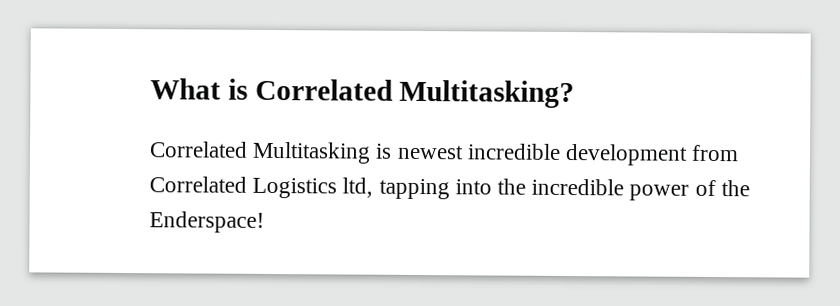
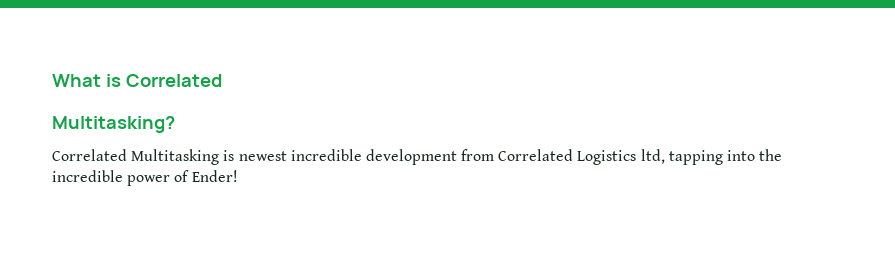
(393, 89) none -> (222, 80) //
[720,180,750,197] [149,211,265,233] the Enderspace! -> [191,170,238,182] Ender!

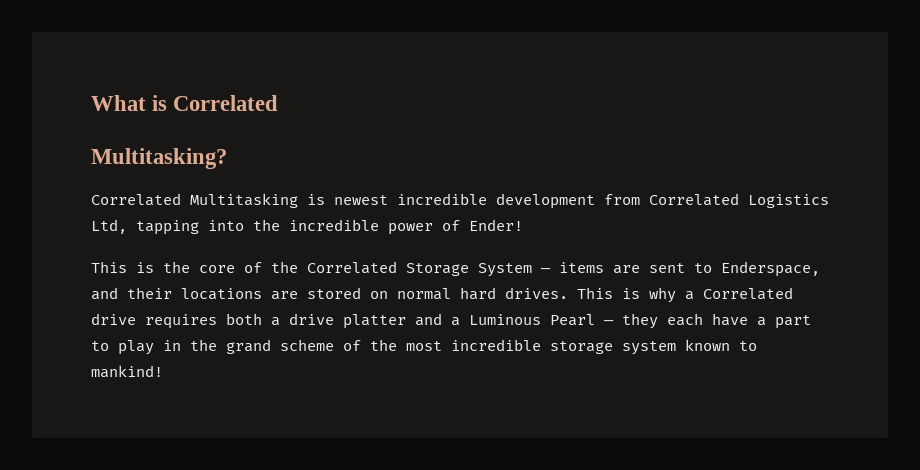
[640,149,665,164] ltd, -> [91,219,127,234] Ltd,
(238, 176) none -> [91,261,820,277] [91,287,793,303] [91,313,811,329] [91,339,757,355] [91,365,163,378] // This is the core of the Correlated Storage System — items are sent to Enderspace, and their locations are stored on normal hard drives. This is why a Correlated drive requires both a drive platter and a Luminous Pearl — they each have a part to play in the grand scheme of the most incredible storage system known to mankind!

